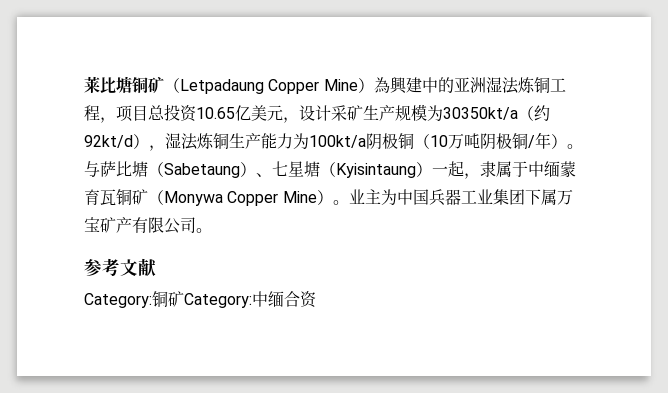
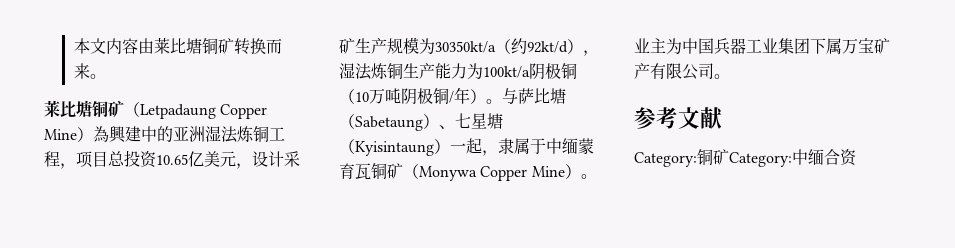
(84, 85) none -> [73,37,282,55] [73,63,106,79] 本文内容由莱比塘铜矿转换而来。 //

